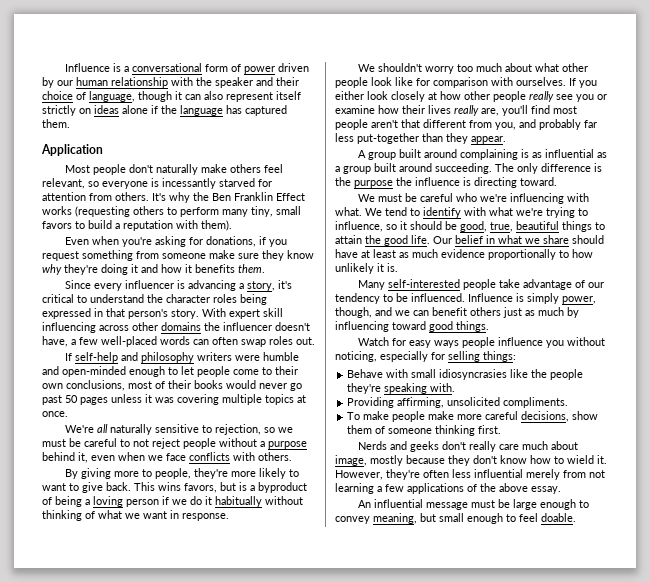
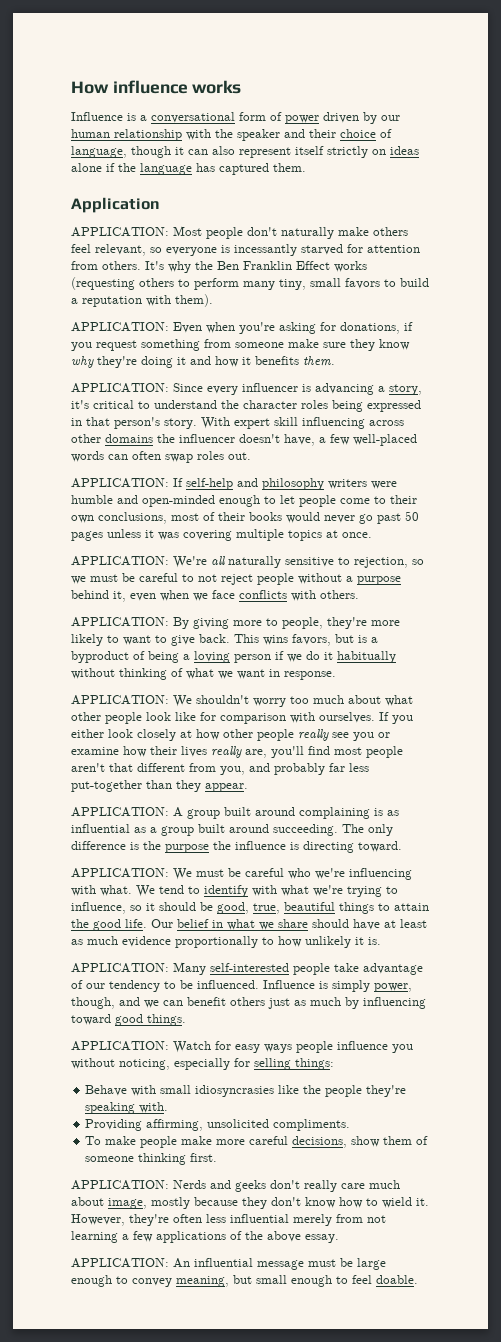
(64, 67) none -> [71,80,242,94] How influence works //
(103, 150) none -> [71,227,169,237] APPLICATION:
(232, 225) none -> [71,322,169,332] APPLICATION:
(265, 268) none -> [71,383,169,393] APPLICATION:
(315, 341) none -> [71,478,169,488] APPLICATION:
(68, 414) none -> [71,556,169,566] APPLICATION:
(292, 456) none -> [71,617,169,627] APPLICATION:
(229, 517) none -> [71,695,169,705] APPLICATION:
(506, 140) none -> [71,807,169,817] APPLICATION:
(557, 181) none -> [71,868,169,878] APPLICATION:
(398, 267) none -> [71,963,169,973] APPLICATION:
(489, 326) none -> [71,1041,169,1051] APPLICATION:
(502, 429) none -> [71,1180,169,1190] APPLICATION:
(561, 490) none -> [71,1258,169,1268] APPLICATION:

